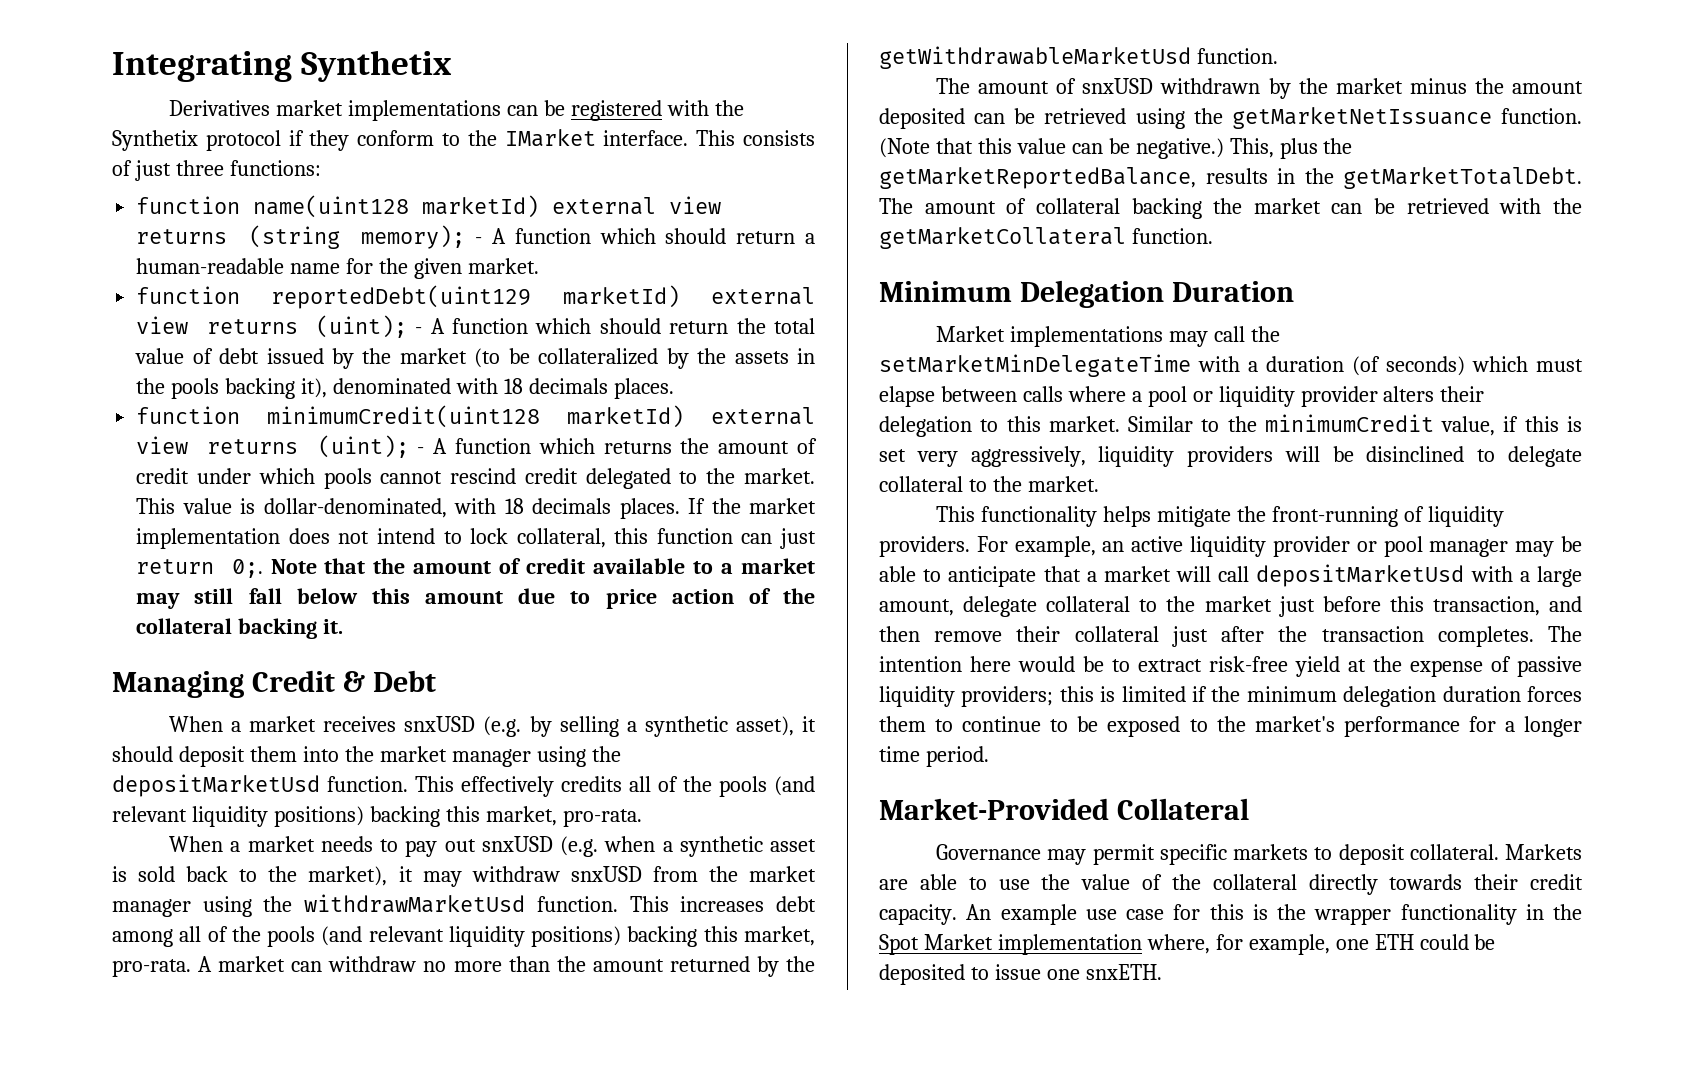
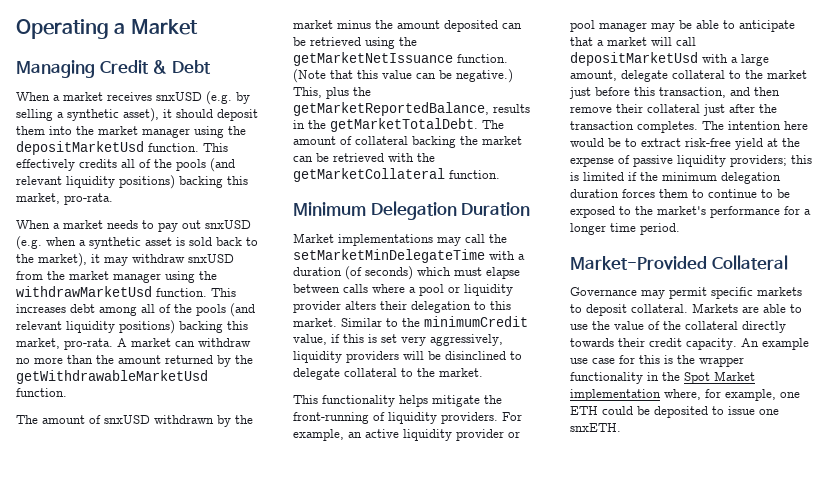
[112,50,453,82] [169,100,744,121] [112,129,815,151] [112,160,321,181] [136,195,722,218] [136,225,815,249] [136,258,539,279] [136,285,815,309] [136,315,815,338] [135,348,815,369] [136,378,674,399] [136,405,815,428] [136,435,817,458] [136,468,815,489] [136,498,817,519] [136,528,816,549] [136,558,816,578] [136,588,815,609] [136,618,344,639] Integrating Synthetix // Derivatives market implementations can be registered with the Synthetix protocol if they conform to the IMarket interface. This consists of just three functions: // function name(uint128 marketId) external view returns (string memory); - A function which should return a human-readable name for the given market. // function reportedDebt(uint129 marketId) external view returns (uint); - A function which should return the total value of debt issued by the market (to be collateralized by the assets in the pools backing it), denominated with 18 decimals places. // function minimumCredit(uint128 marketId) external view returns (uint); - A function which returns the amount of credit under which pools cannot rescind credit delegated to the market. This value is dollar-denominated, with 18 decimals places. If the market implementation does not intend to lock collateral, this function can just return 0;. Note that the amount of credit available to a market may still fall below this amount due to price action of the collateral backing it. -> [16,19,198,39] Operating a Market

